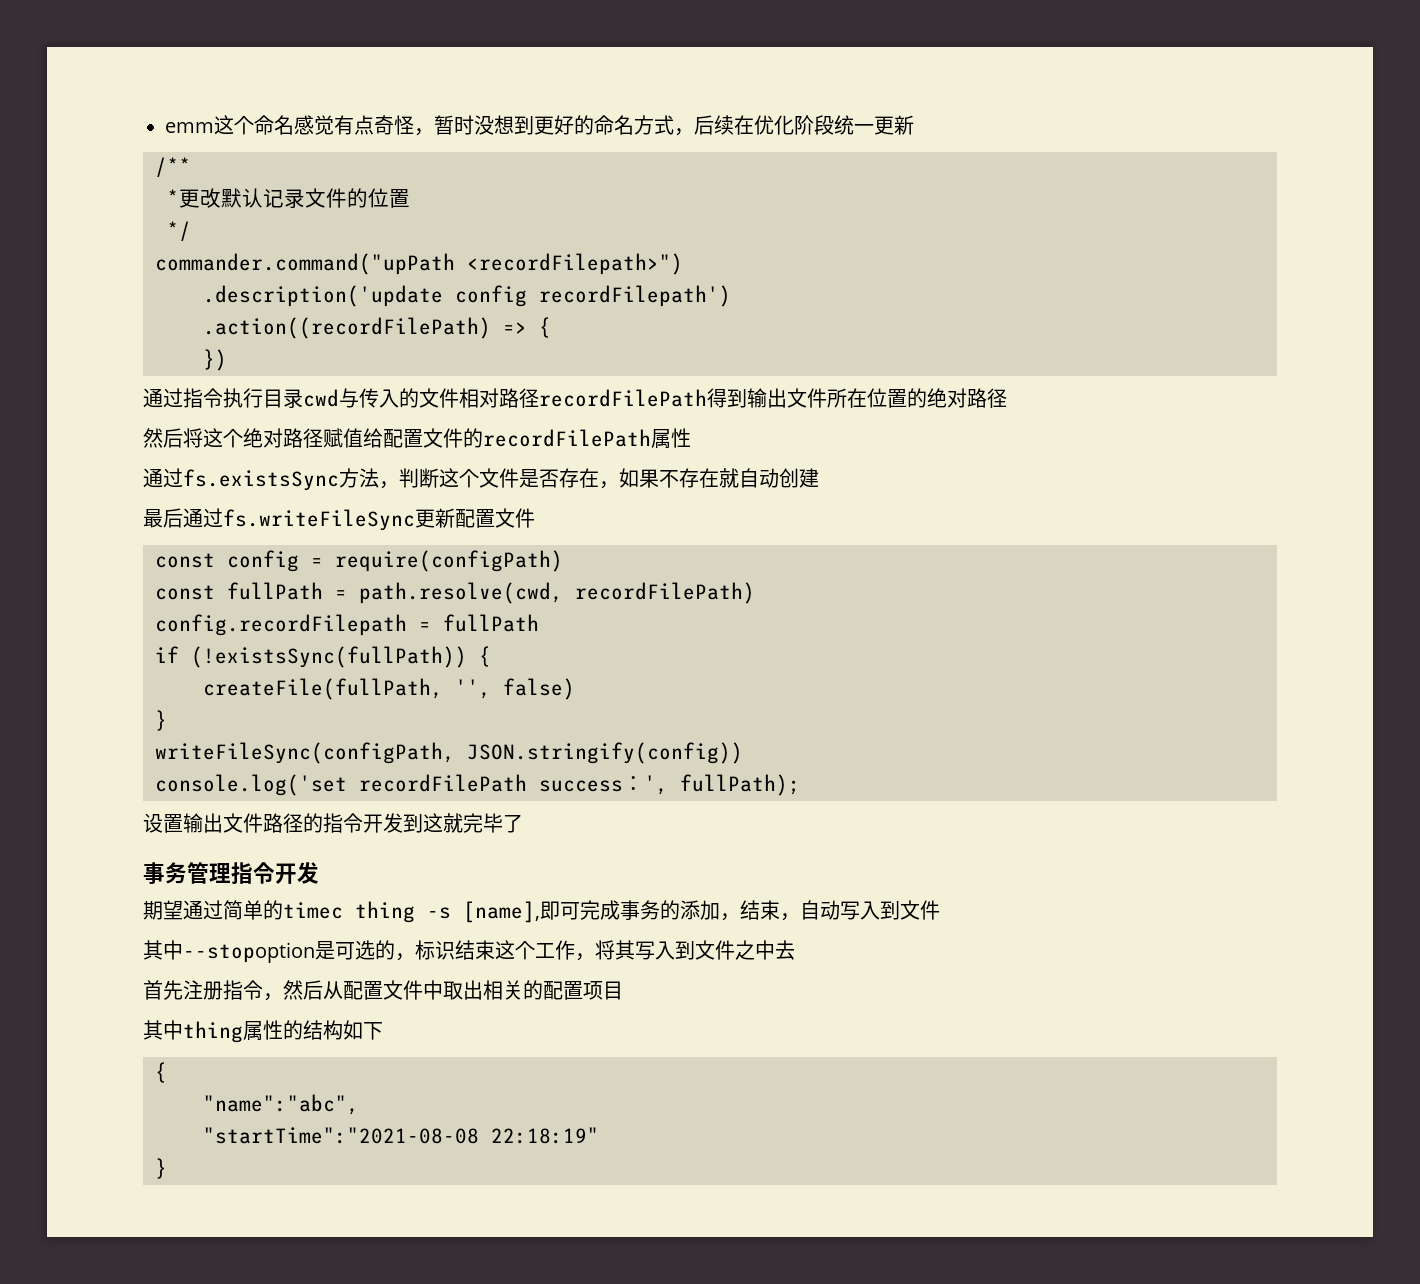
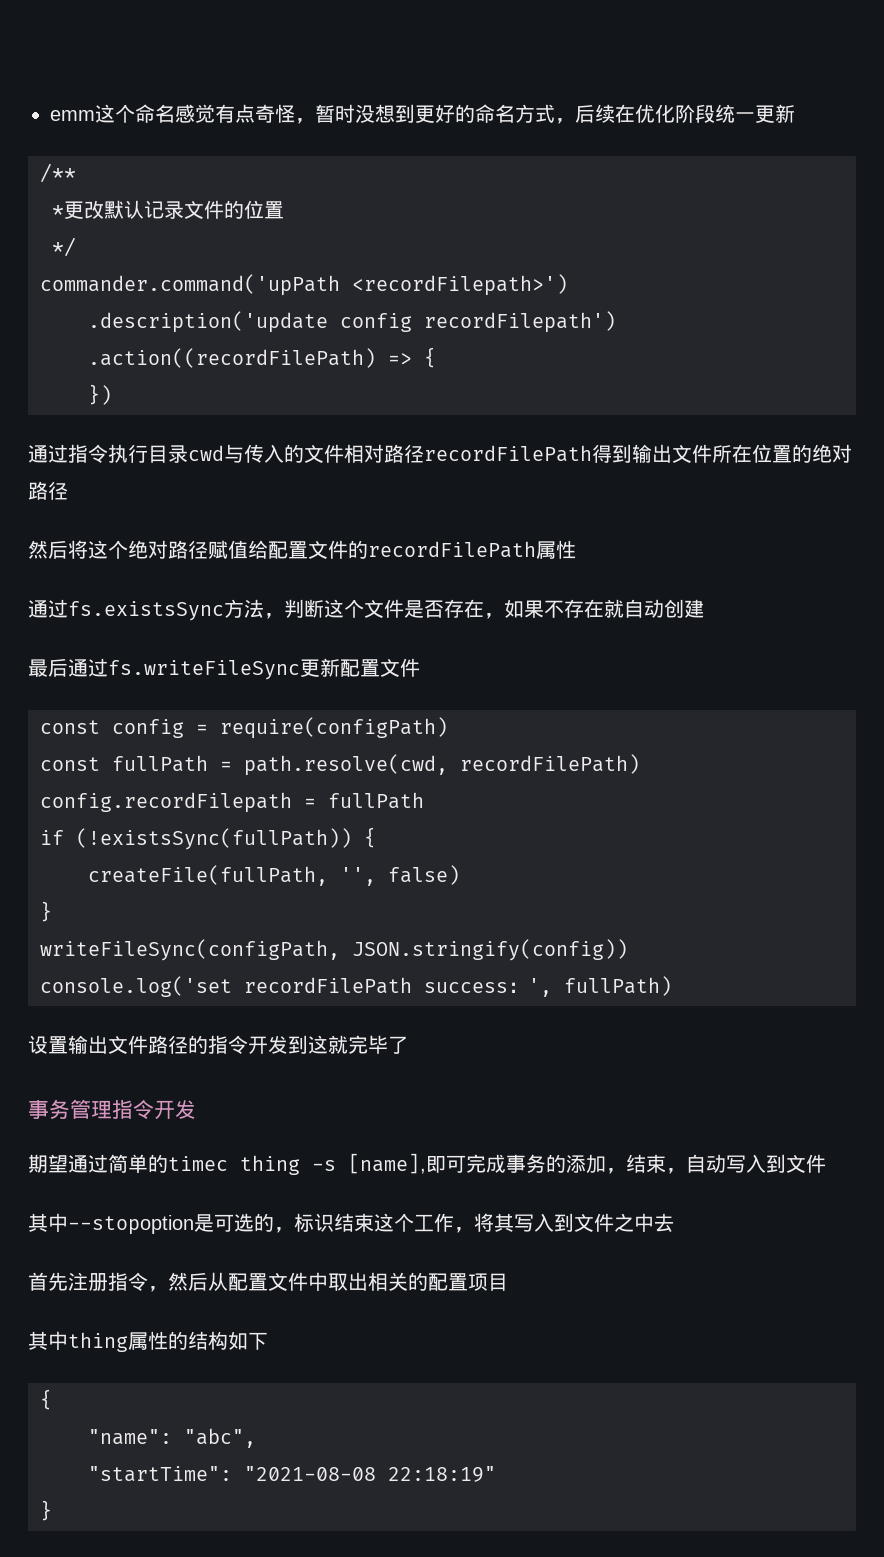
[155,253,683,275] commander.command("upPath <recordFilepath>") -> [40,274,568,296] commander.command('upPath <recordFilepath>')
[680,774,800,796] fullPath); -> [564,976,672,996] fullPath)
[203,1094,359,1115] [203,1127,479,1144] "name":"abc", // "startTime":"2021-08-08 -> [88,1428,256,1448] [88,1466,376,1482] "name": "abc", // "startTime": "2021-08-08

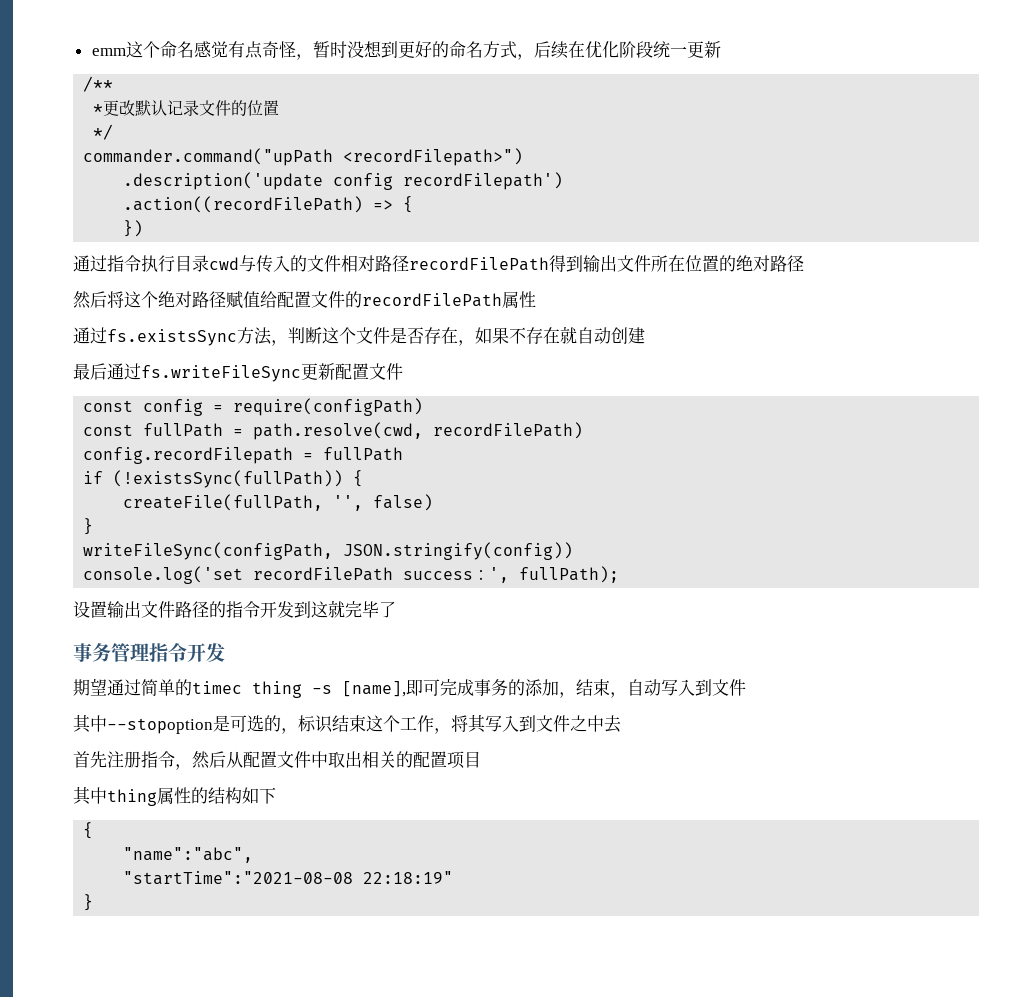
[40,274,568,296] commander.command('upPath <recordFilepath>') -> [83,148,524,166] commander.command("upPath <recordFilepath>")
[564,976,672,996] fullPath) -> [519,566,620,583] fullPath);
[88,1428,256,1448] [88,1466,376,1482] "name": "abc", // "startTime": "2021-08-08 -> [123,847,254,863] [123,871,354,885] "name":"abc", // "startTime":"2021-08-08

